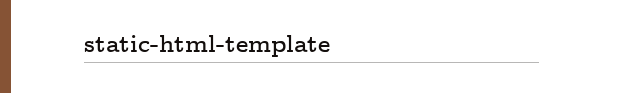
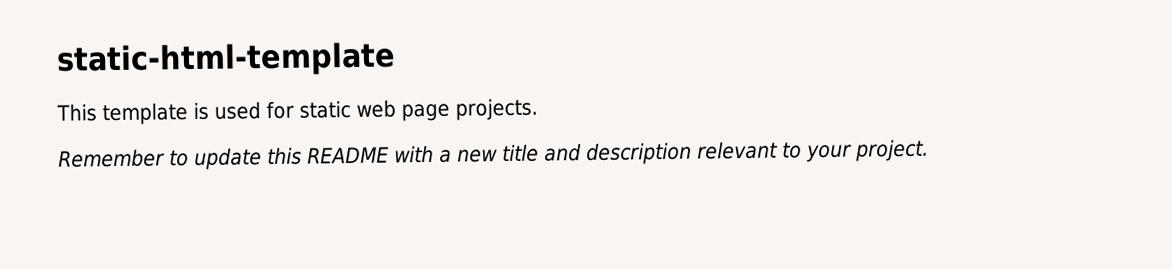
(330, 46) none -> [56,98,538,126] [58,139,929,170] // This template is used for static web page projects. // Remember to update this README with a new title and description relevant to your project.

